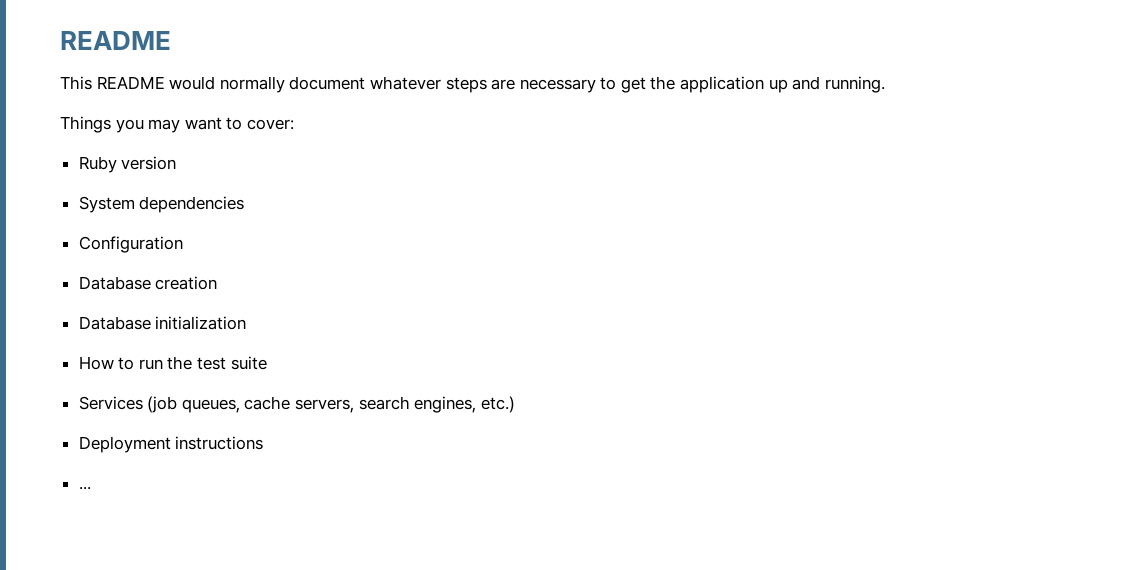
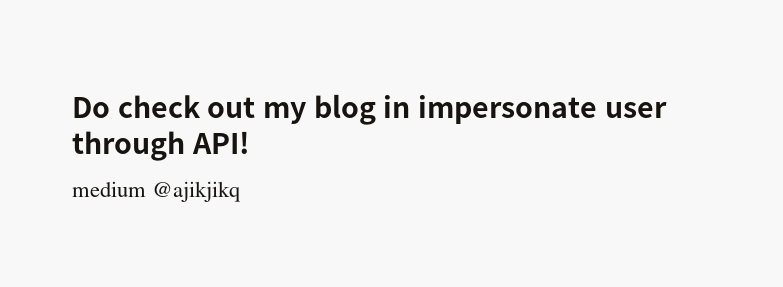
[60,31,171,50] [60,76,885,93] [60,116,294,133] [78,156,177,173] [78,196,245,213] [78,236,183,253] [78,276,218,290] [78,316,247,330] [78,356,267,370] [78,396,515,413] [78,436,264,453] [78,486,91,490] README // This README would normally document whatever steps are necessary to get the application up and running. // Things you may want to cover: // Ruby version // System dependencies // Configuration // Database creation // Database initialization // How to run the test suite // Services (job queues, cache servers, search engines, etc.) // Deployment instructions // ... -> [72,94,667,125] [72,131,250,161] [72,181,241,202] Do check out my blog in impersonate user through API! // medium @ajikjikq

